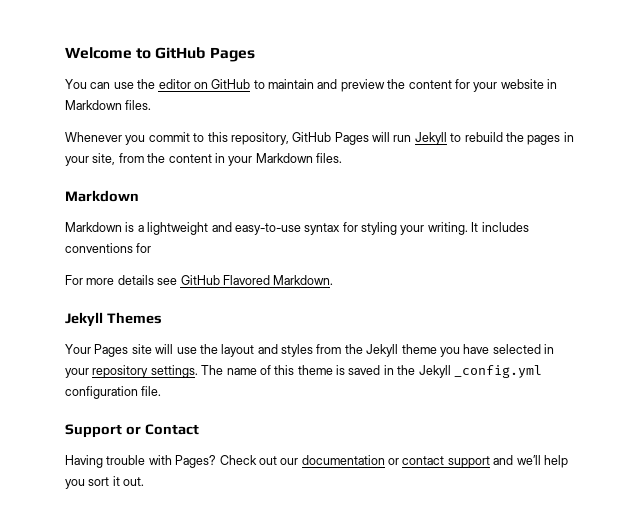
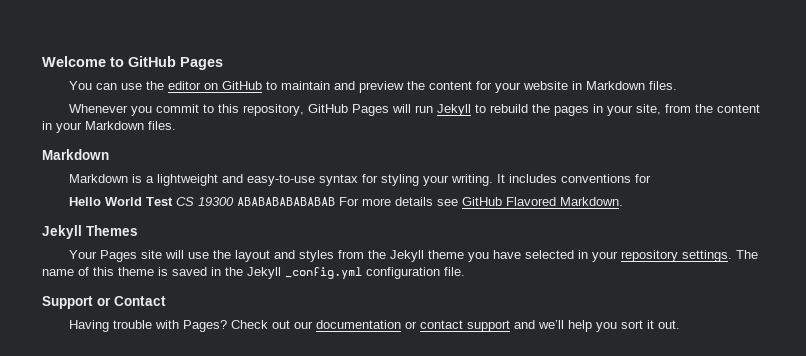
(152, 248) none -> [68,197,335,206] Hello World Test CS 19300 ABABABABABABAB

